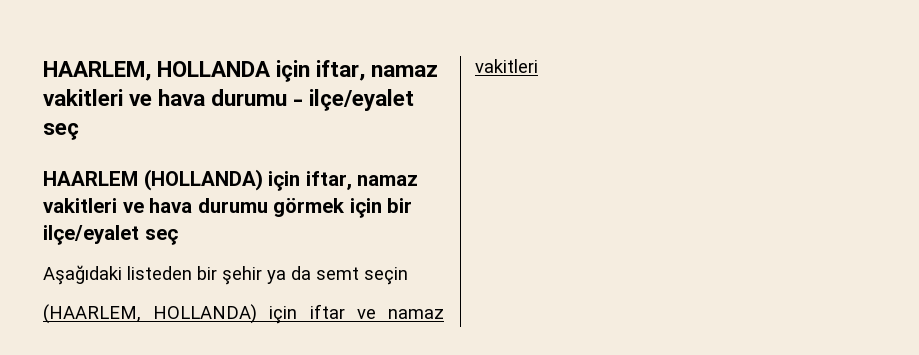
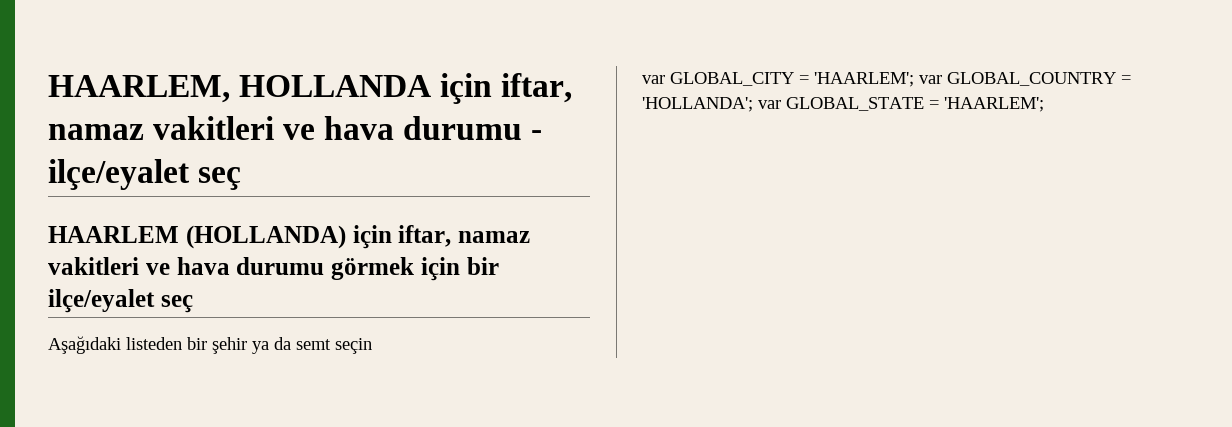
[43,304,444,324] [475,59,538,73] (HAARLEM, HOLLANDA) için iftar ve namaz vakitleri -> [642,72,1131,87] [642,97,1044,112] var GLOBAL_CITY = 'HAARLEM'; var GLOBAL_COUNTRY = 'HOLLANDA'; var GLOBAL_STATE = 'HAARLEM';

